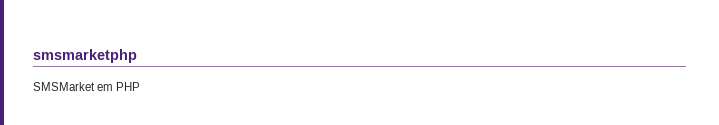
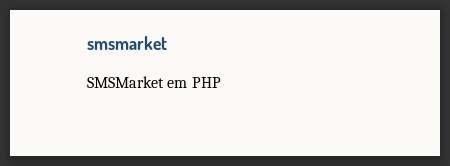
[33,49,137,63] smsmarketphp -> [87,36,167,50] smsmarket

